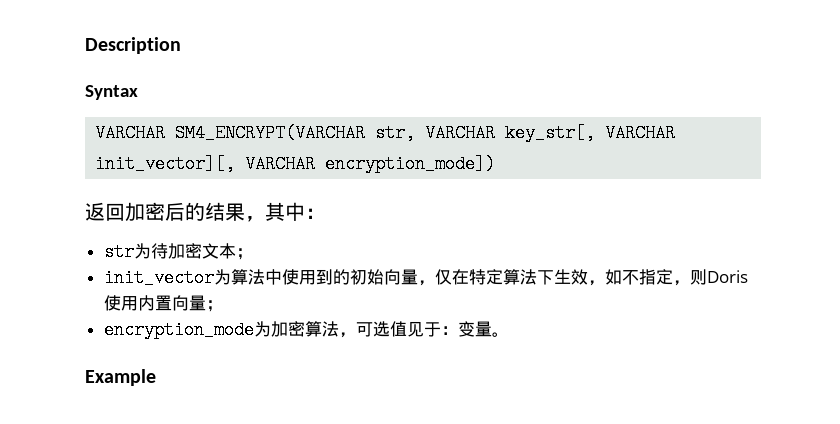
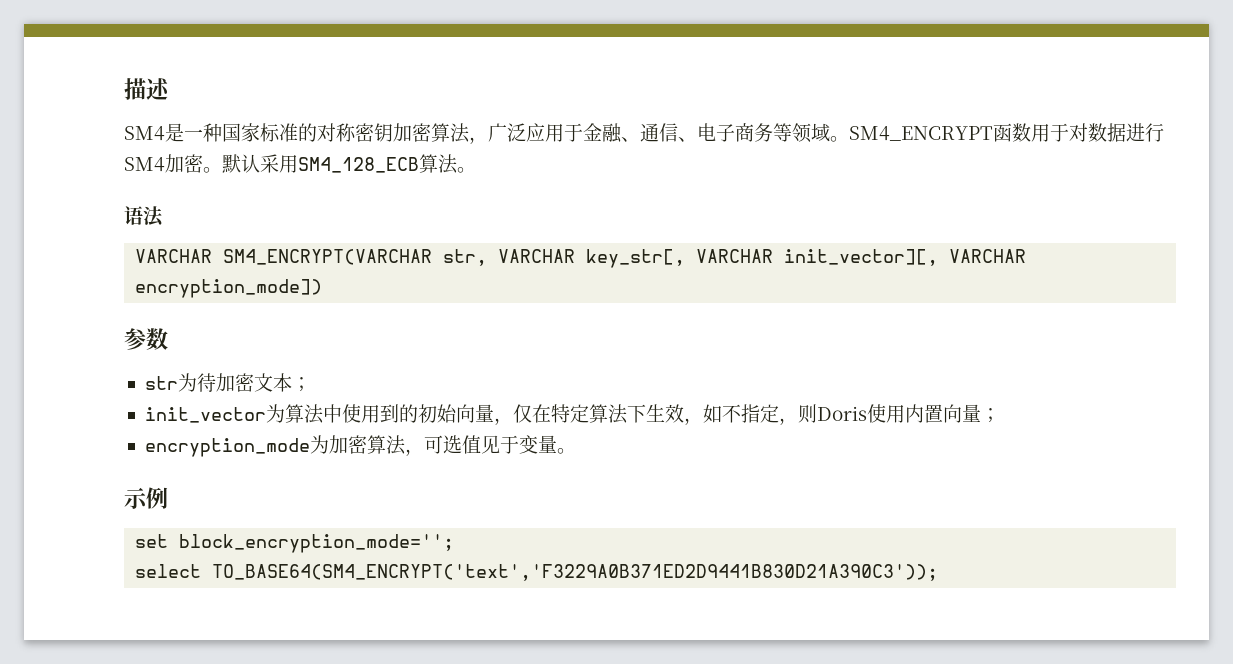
[85,37,181,54] [85,85,138,100] Description // Syntax -> [124,78,170,100] [124,123,1164,144] [124,154,476,174] [124,206,164,227] 描述 // SM4是一种国家标准的对称密钥加密算法，广泛应用于金融、通信、电子商务等领域。SM4_ENCRYPT函数用于对数据进行SM4加密。默认采用SM4_128_ECB算法。 // 语法
[85,202,325,222] 返回加密后的结果，其中： -> [124,328,168,350] 参数
[440,326,458,335] ： -> (519, 444) none
[85,369,156,386] Example -> [124,487,168,509] [135,534,455,553] [135,564,939,581] 示例 // set block_encryption_mode=''; // select TO_BASE64(SM4_ENCRYPT('text','F3229A0B371ED2D9441B830D21A390C3'));

